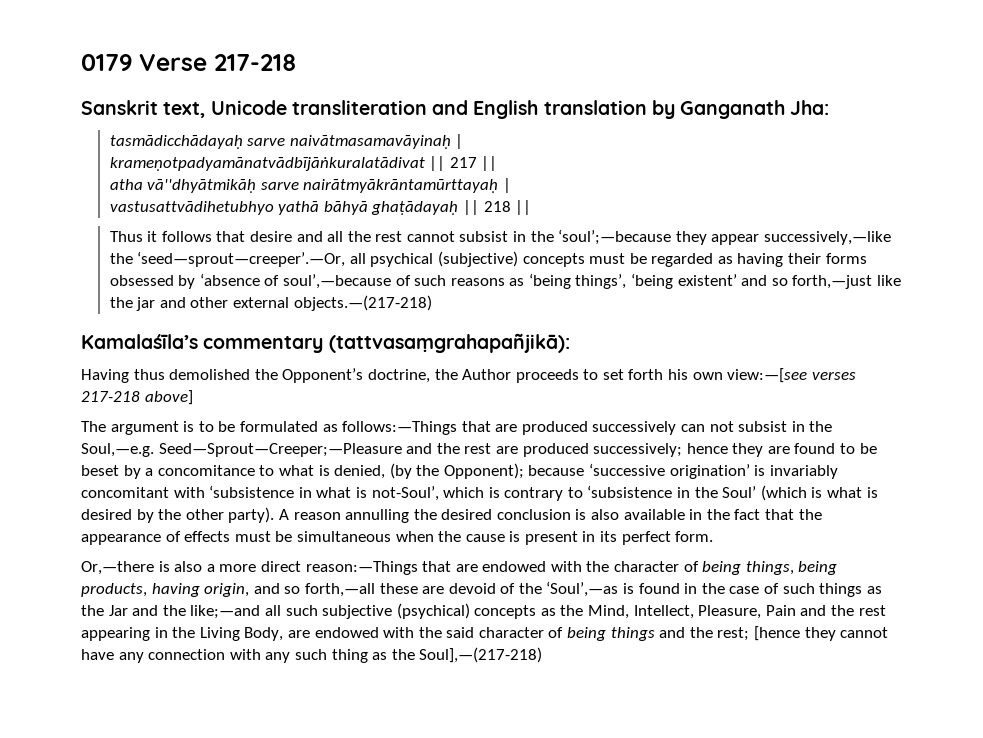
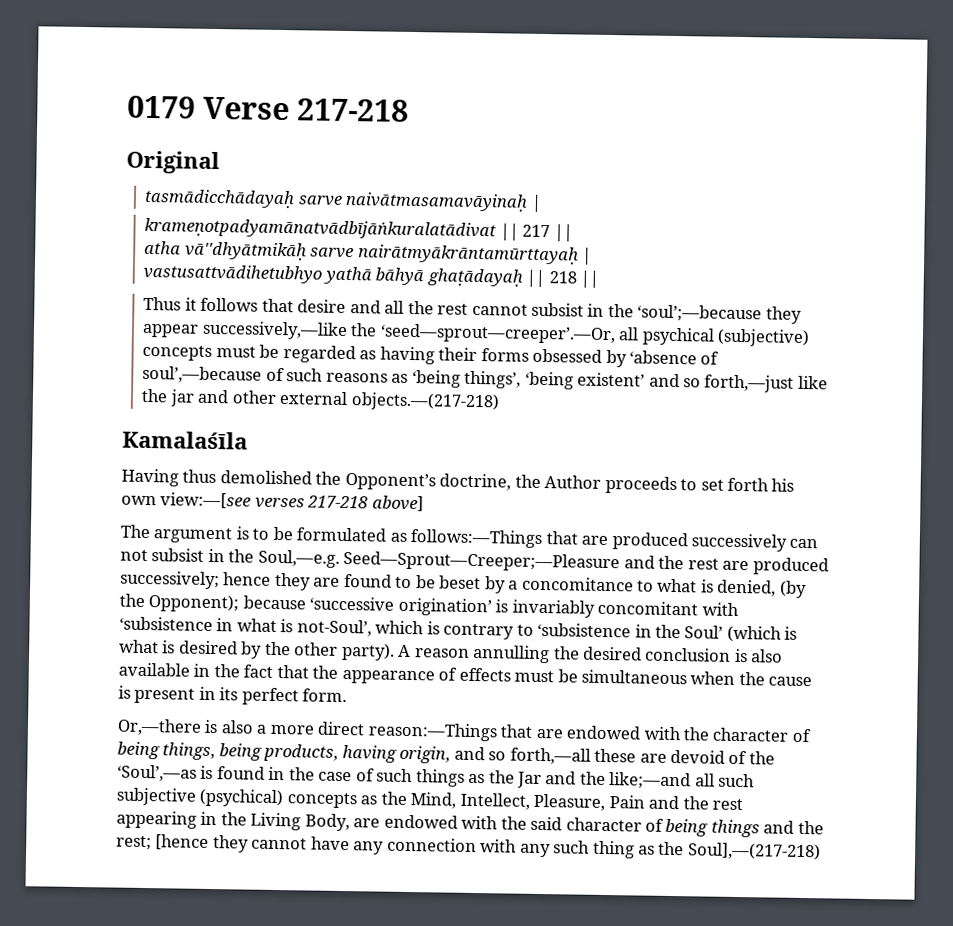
[81,100,830,119] Sanskrit text, Unicode transliteration and English translation by Ganganath Jha: -> [126,150,220,175] Original
[81,333,570,353] Kamalaśīla’s commentary (tattvasaṃgrahapañjikā): -> [122,430,248,450] Kamalaśīla

